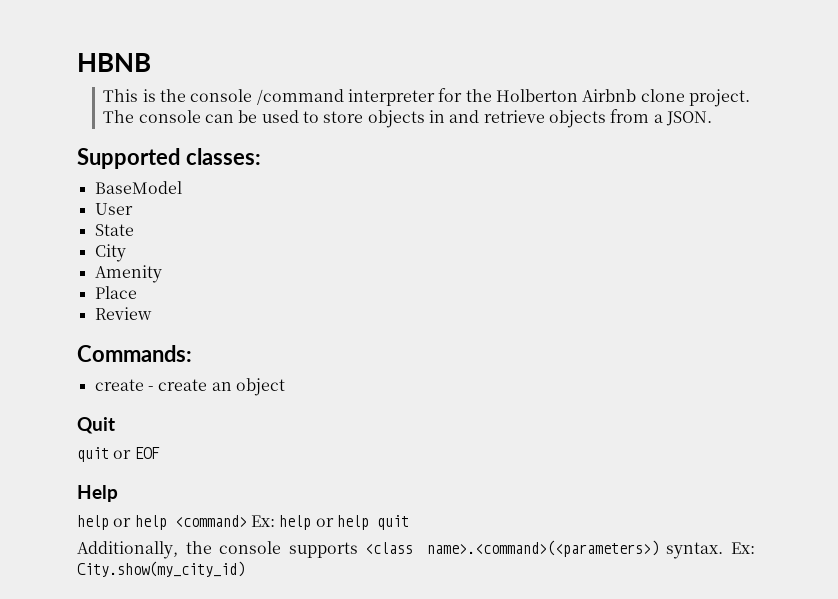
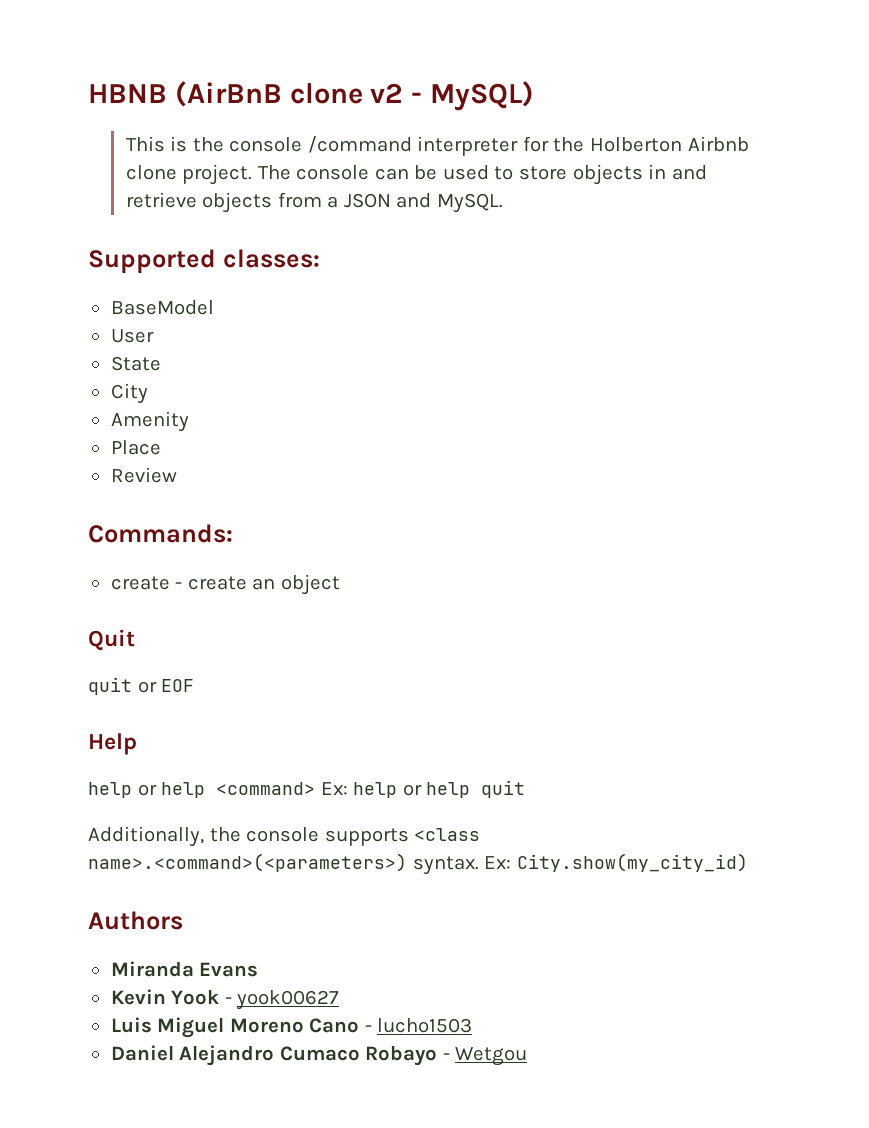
(151, 62) none -> [174,81,535,111] (AirBnB clone v2 - MySQL)
[665,111,712,126] JSON. -> [343,193,503,213] JSON and MySQL.
(245, 569) none -> [88,911,183,930] [110,961,259,977] [110,989,340,1010] [110,1017,473,1038] [110,1045,528,1066] // Authors // Miranda Evans // Kevin Yook - yook00627 // Luis Miguel Moreno Cano - lucho1503 // Daniel Alejandro Cumaco Robayo - Wetgou

